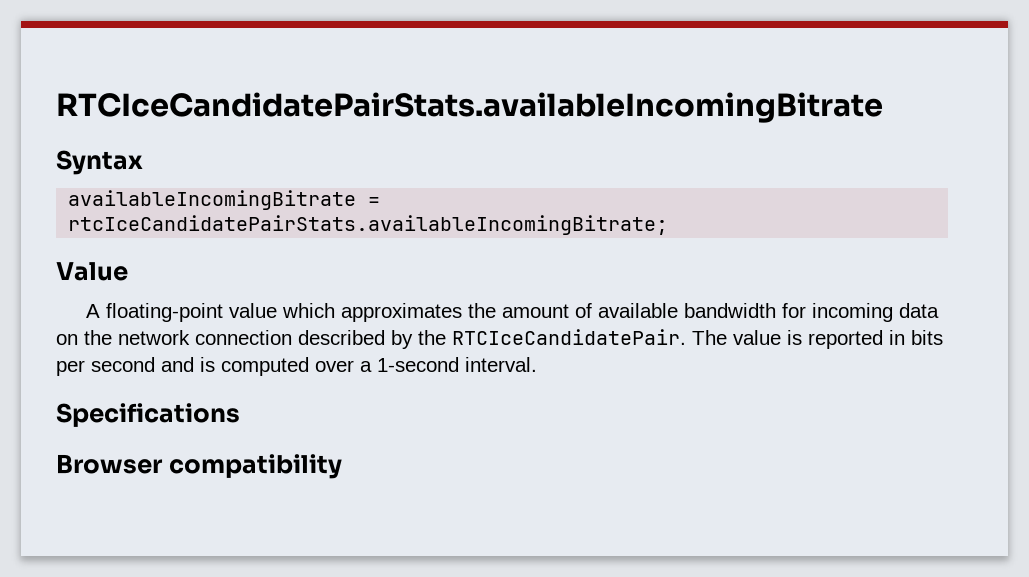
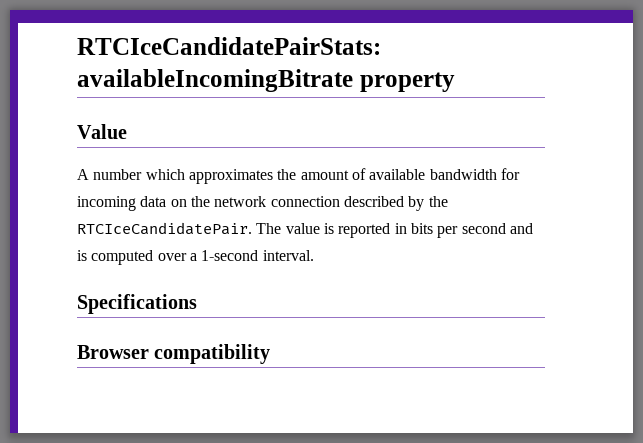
[56,92,883,123] [56,150,143,175] [68,190,381,210] [68,215,669,235] RTCIceCandidatePairStats.availableIncomingBitrate // Syntax // availableIncomingBitrate = rtcIceCandidatePairStats.availableIncomingBitrate; -> [77,37,381,55] [77,69,455,92] RTCIceCandidatePairStats: availableIncomingBitrate property
[106,303,278,322] floating-point value -> [93,169,143,180] number

